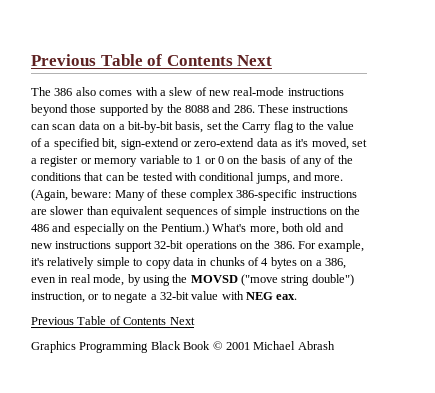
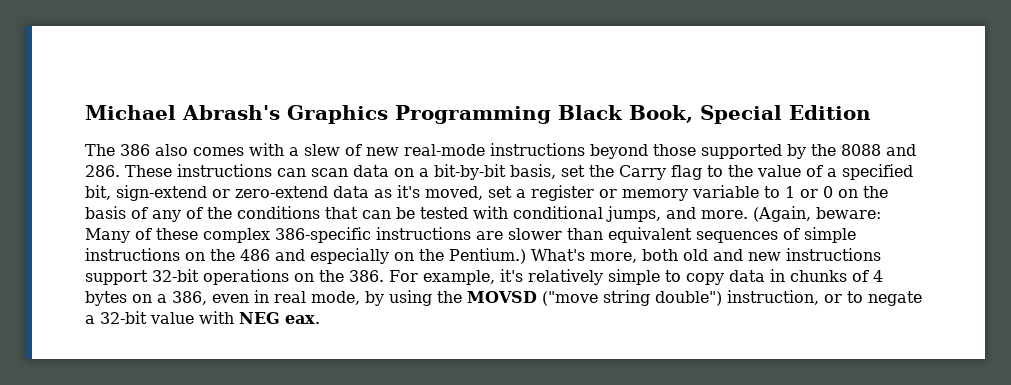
[31,54,273,66] Previous Table of Contents Next -> [85,105,871,124] Michael Abrash's Graphics Programming Black Book, Special Edition
[31,316,195,325] [31,341,335,353] // Previous Table of Contents Next // Graphics Programming Black Book © 2001 Michael Abrash -> (320, 319) none

